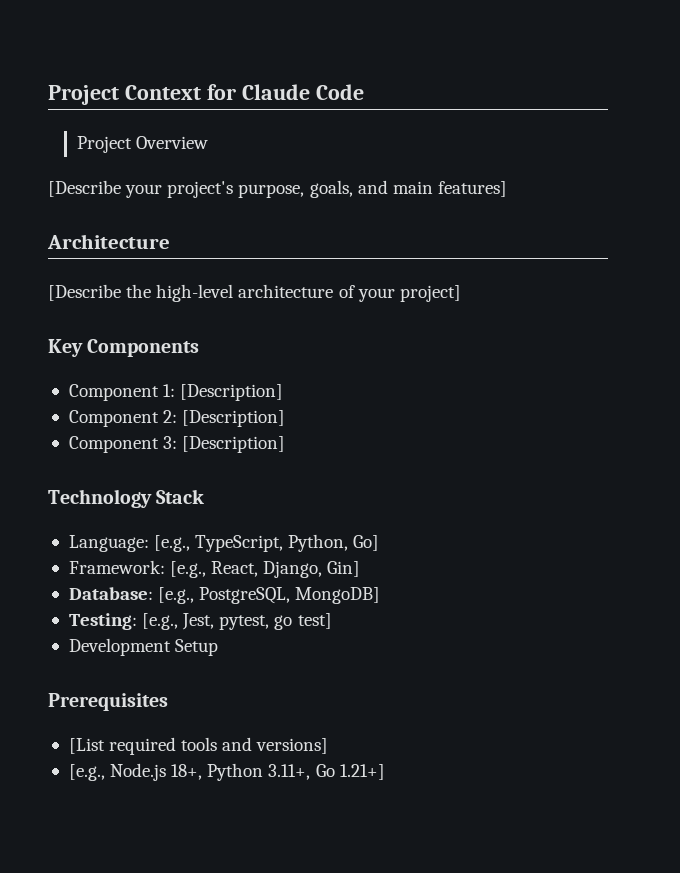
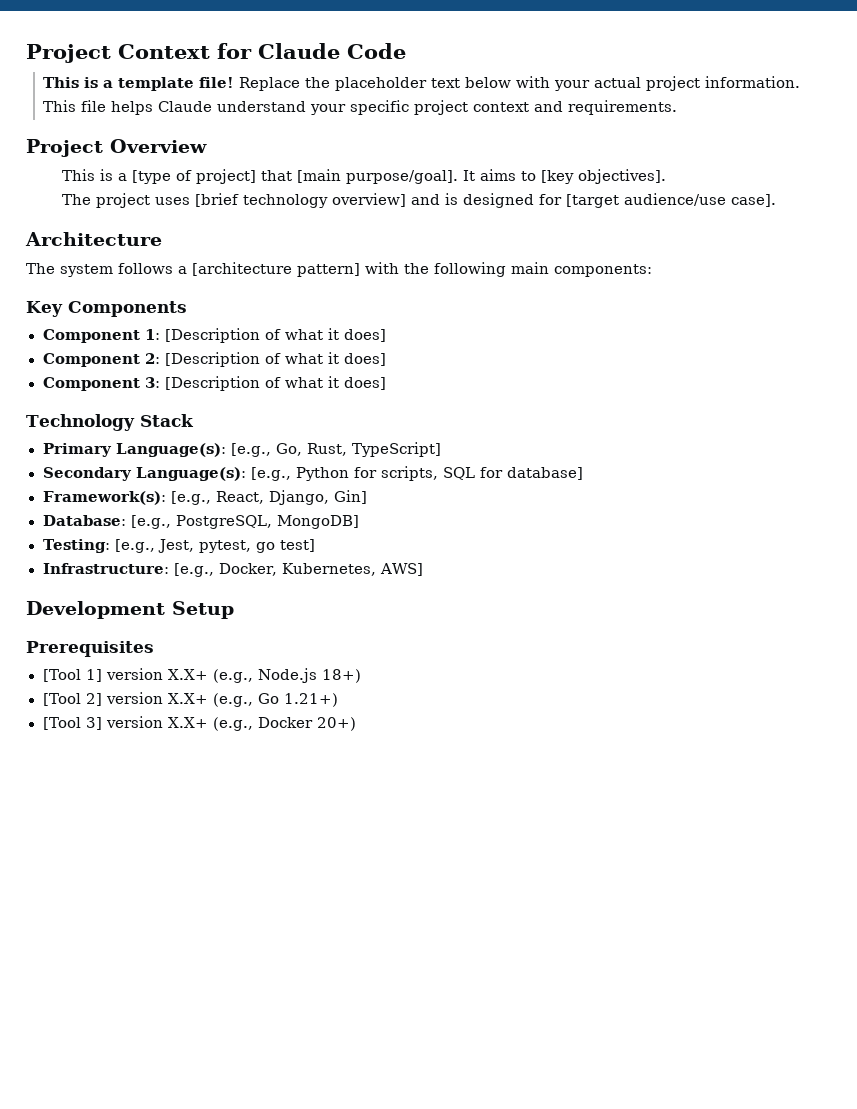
[77,136,209,153] [48,180,507,198] [47,234,170,249] [48,284,461,302] [48,339,200,357] [68,384,284,401] [68,410,286,427] [68,436,286,453] [48,489,205,508] [68,534,380,552] [68,560,165,574] Project Overview // [Describe your project's purpose, goals, and main features] // Architecture // [Describe the high-level architecture of your project] // Key Components // Component 1: [Description] // Component 2: [Description] // Component 3: [Description] // Technology Stack // Language: [e.g., TypeScript, Python, Go] // Framework: -> [43,76,801,91] [43,100,678,115] [26,139,207,157] [62,169,667,184] [62,193,777,208] [25,232,162,246] [26,262,652,277] [26,301,187,317] [42,328,386,343] [42,352,386,367] [42,376,386,391] [26,414,194,431] [42,442,441,457] [42,466,583,481] [42,491,166,505] This is a template file! Replace the placeholder text below with your actual project information. This file helps Claude understand your specific project context and requirements. // Project Overview // This is a [type of project] that [main purpose/goal]. It aims to [key objectives]. // The project uses [brief technology overview] and is designed for [target audience/use case]. // Architecture // The system follows a [architecture pattern] with the following main components: // Key Components // Component 1: [Description of what it does] // Component 2: [Description of what it does] // Component 3: [Description of what it does] // Technology Stack // Primary Language(s): [e.g., Go, Rust, TypeScript] // Secondary Language(s): [e.g., Python for scripts, SQL for database] // Framework(s):
[68,638,219,656] [48,693,168,711] [68,737,329,755] [68,763,385,781] Development Setup // Prerequisites // [List required tools and versions] // [e.g., Node.js 18+, Python 3.11+, Go 1.21+] -> [42,563,424,577] [26,601,234,619] [26,641,154,657] [42,668,362,683] [42,692,339,707] [42,716,357,731] Infrastructure: [e.g., Docker, Kubernetes, AWS] // Development Setup // Prerequisites // [Tool 1] version X.X+ (e.g., Node.js 18+) // [Tool 2] version X.X+ (e.g., Go 1.21+) // [Tool 3] version X.X+ (e.g., Docker 20+)

